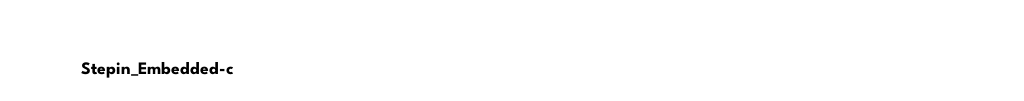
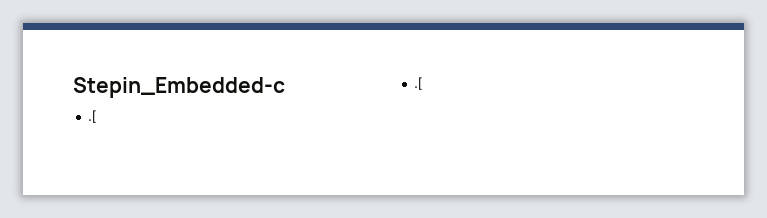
(234, 69) none -> [87,110,97,123] [413,77,423,90] // .[ // .[

